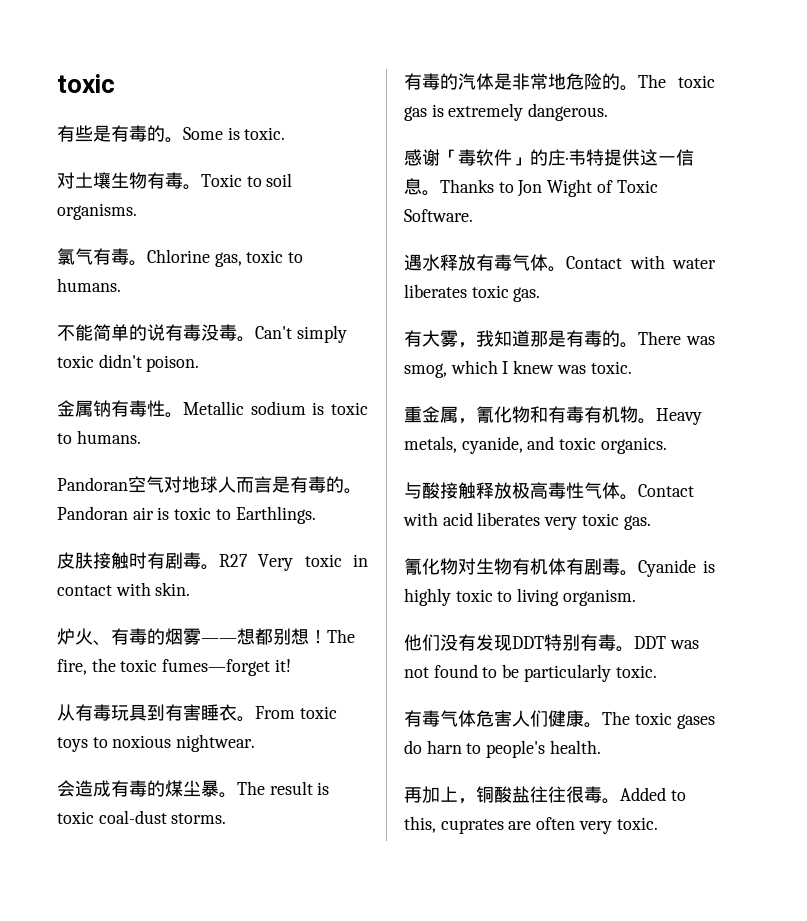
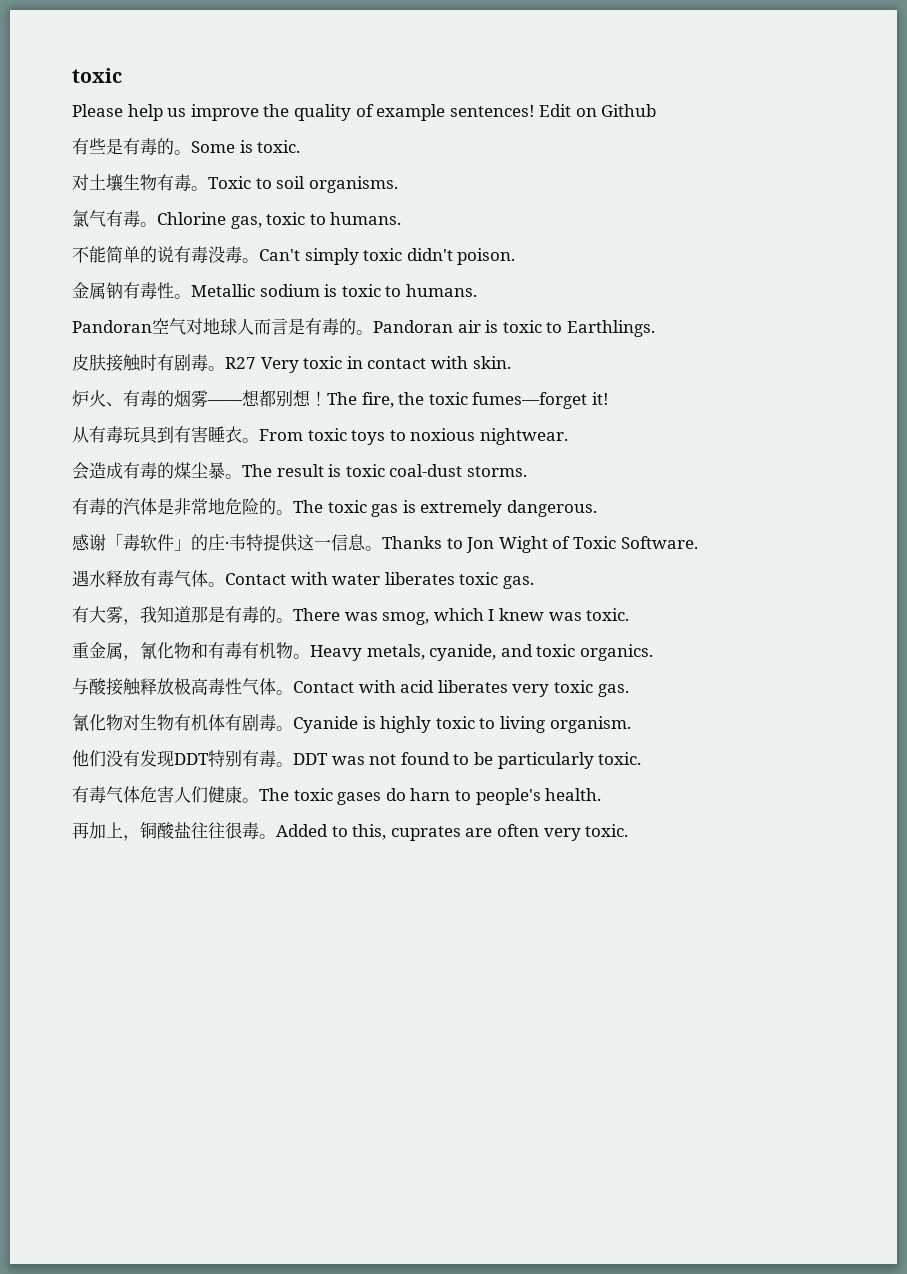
[57,74,115,93] toxic -> [72,68,122,83] [72,104,657,121] toxic // Please help us improve the quality of example sentences! Edit on Github

